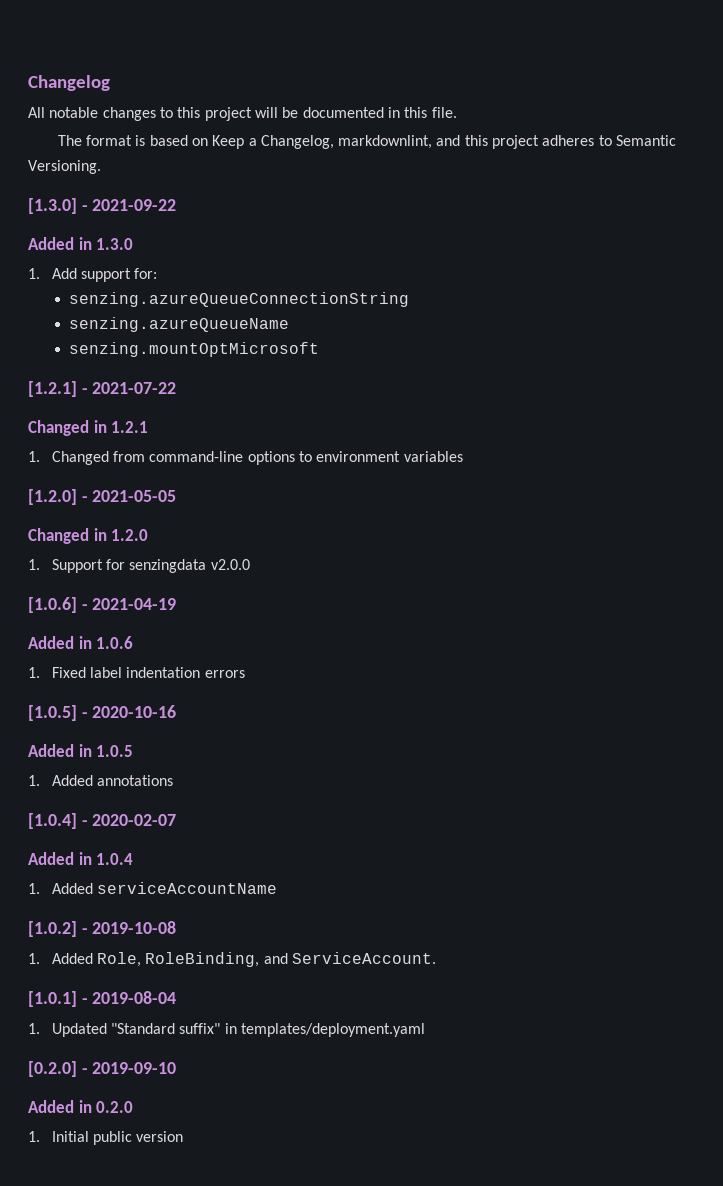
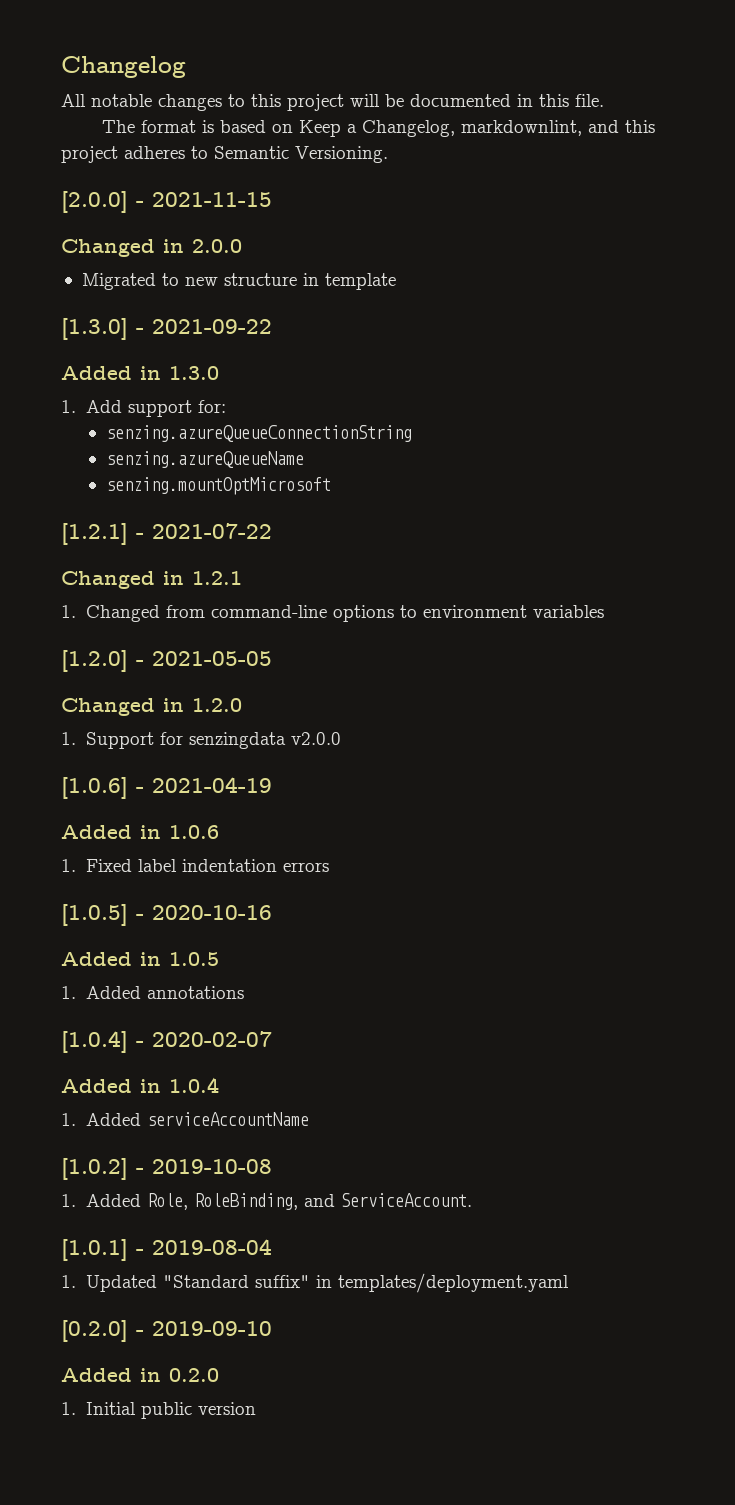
(101, 167) none -> [61,191,272,213] [61,239,242,257] [81,273,396,290] // [2.0.0] - 2021-11-15 // Changed in 2.0.0 // Migrated to new structure in template

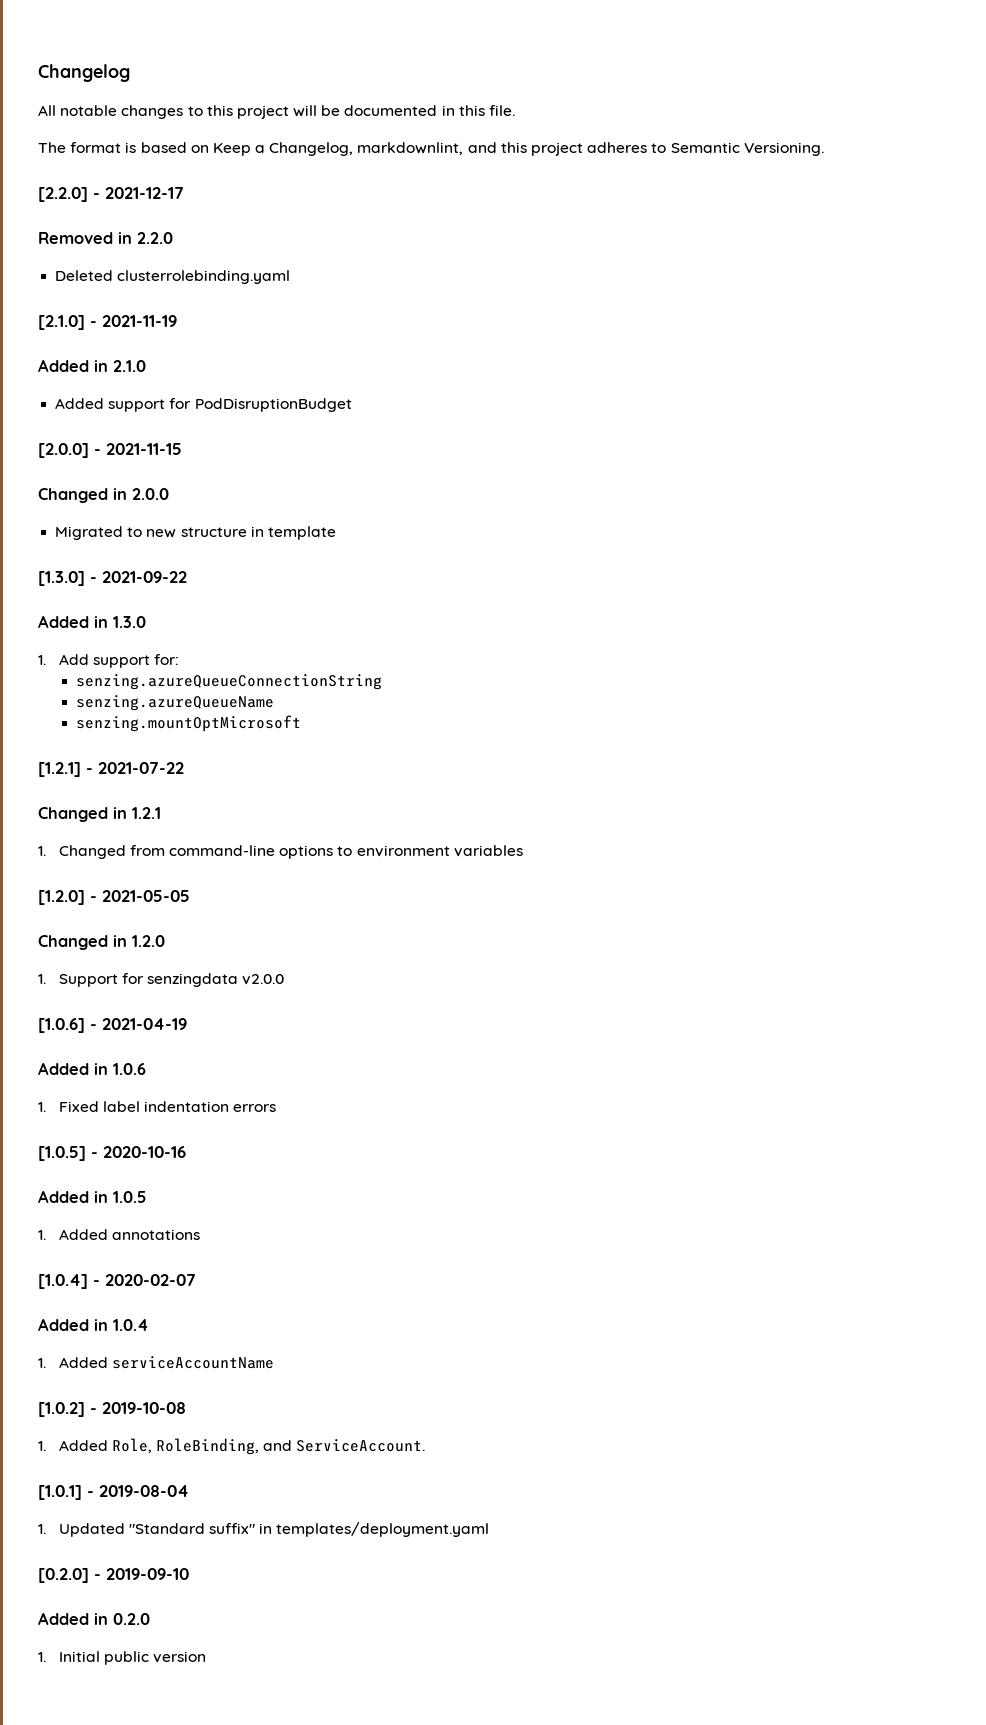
(388, 154) none -> [38,187,184,202] [38,232,173,244] [55,270,291,284] [38,315,177,330] [38,359,146,372] [55,398,352,412] // [2.2.0] - 2021-12-17 // Removed in 2.2.0 // Deleted clusterrolebinding.yaml // [2.1.0] - 2021-11-19 // Added in 2.1.0 // Added support for PodDisruptionBudget

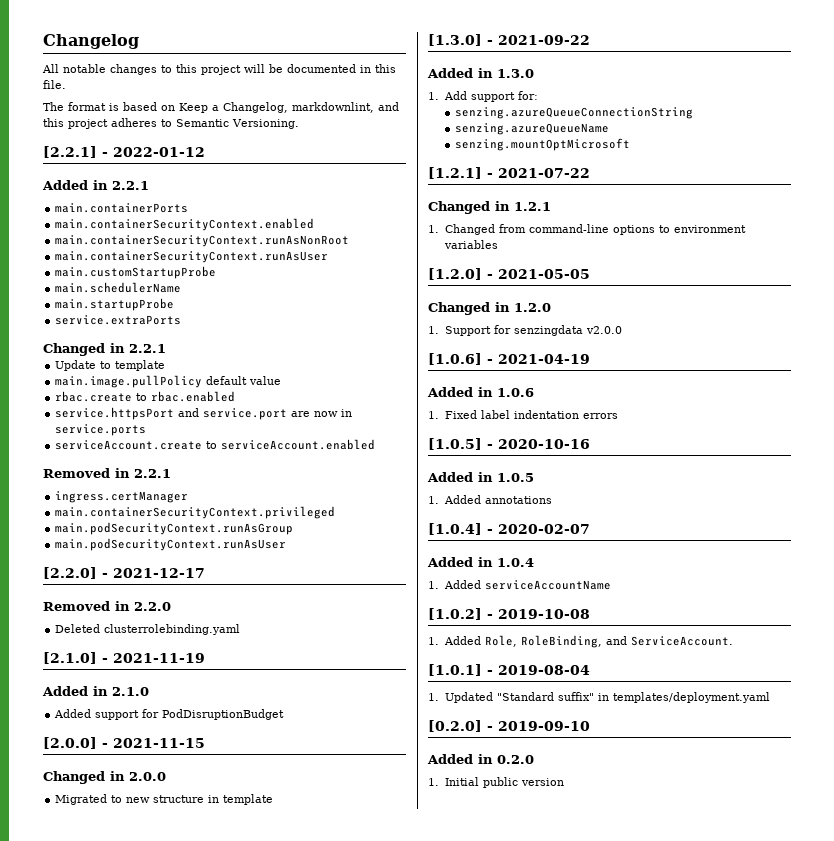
(824, 149) none -> [43,146,205,158] [42,180,149,190] [55,203,189,213] [55,218,315,231] [55,235,350,247] [55,251,329,263] [55,266,217,279] [55,282,182,293] [55,298,175,311] [55,315,182,325] [43,343,166,356] [55,360,166,371] [55,375,282,388] [55,391,236,402] [55,407,353,420] [55,424,147,436] [55,439,376,450] [43,468,171,478] [55,491,189,503] [55,506,336,519] [55,522,294,535] [55,538,287,551] // [2.2.1] - 2022-01-12 // Added in 2.2.1 // main.containerPorts // main.containerSecurityContext.enabled // main.containerSecurityContext.runAsNonRoot // main.containerSecurityContext.runAsUser // main.customStartupProbe // main.schedulerName // main.startupProbe // service.extraPorts // Changed in 2.2.1 // Update to template // main.image.pullPolicy default value // rbac.create to rbac.enabled // service.httpsPort and service.port are now in service.ports // serviceAccount.create to serviceAccount.enabled // Removed in 2.2.1 // ingress.certManager // main.containerSecurityContext.privileged // main.podSecurityContext.runAsGroup // main.podSecurityContext.runAsUser

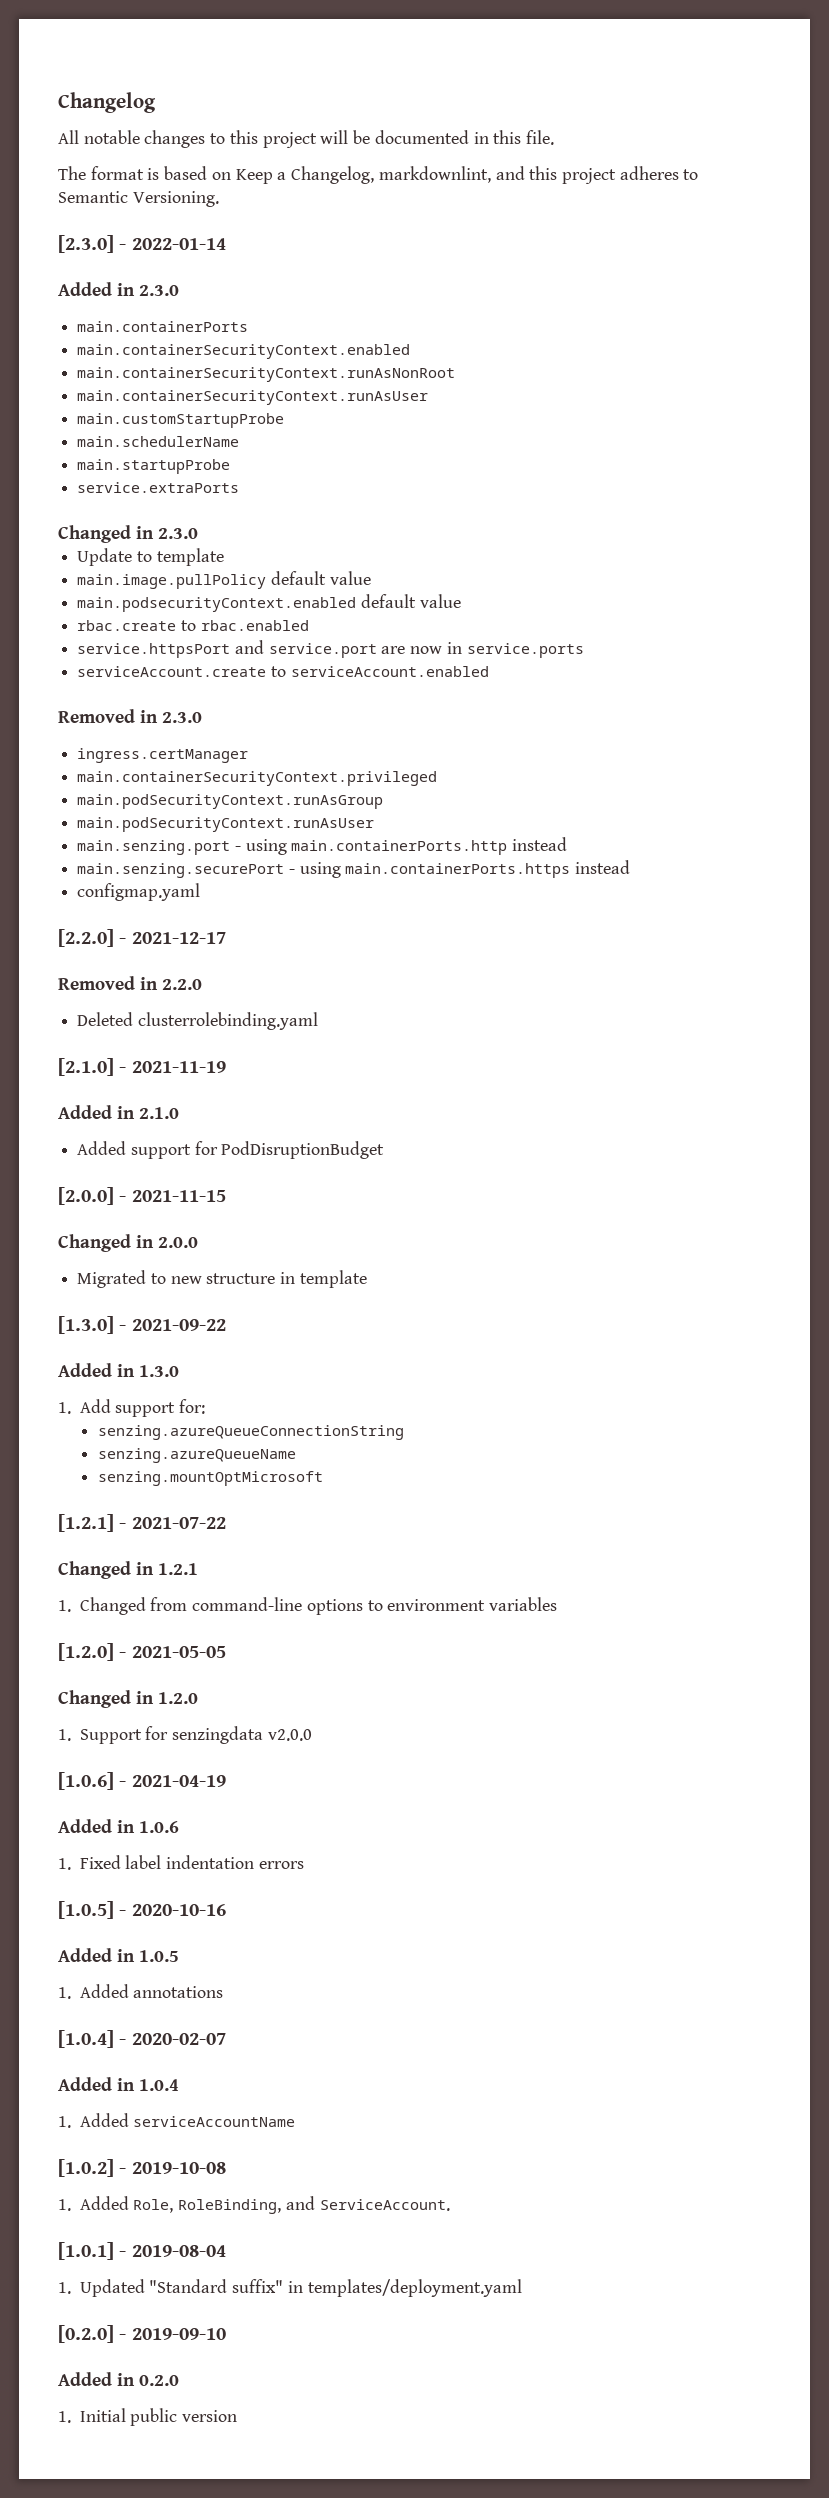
[43,146,205,158] [42,180,149,190] [2.2.1] - 2022-01-12 // Added in 2.2.1 -> [58,235,226,253] [58,282,179,296] [2.3.0] - 2022-01-14 // Added in 2.3.0
[129,344,166,353] 2.2.1 -> [158,528,198,539] 2.3.0
(282, 380) none -> [77,594,461,612] // main.podsecurityContext.enabled default value
[134,469,171,478] 2.2.1 -> [162,712,202,723] 2.3.0
(287, 544) none -> [77,837,568,855] [77,860,631,878] [77,883,201,901] // main.senzing.port - using main.containerPorts.http instead // main.senzing.securePort - using main.containerPorts.https instead // configmap.yaml

